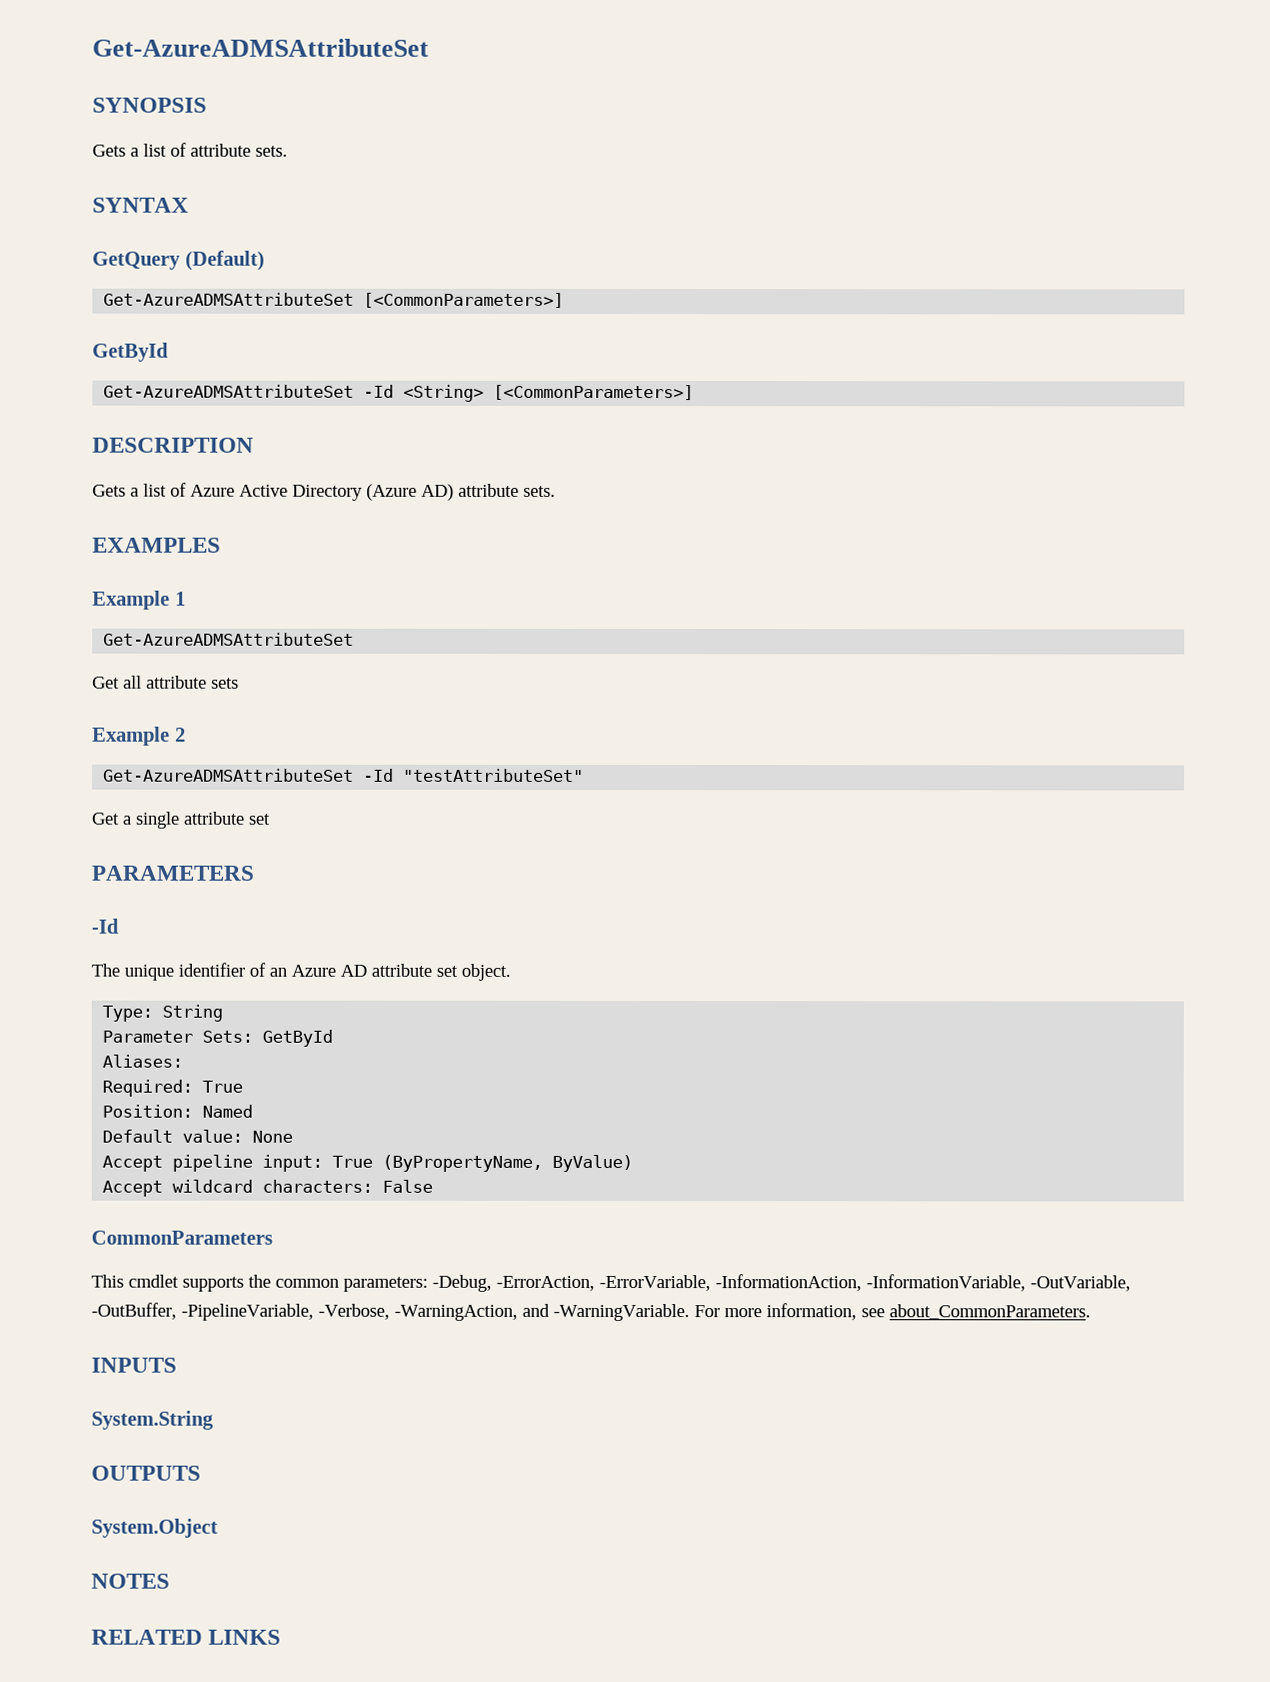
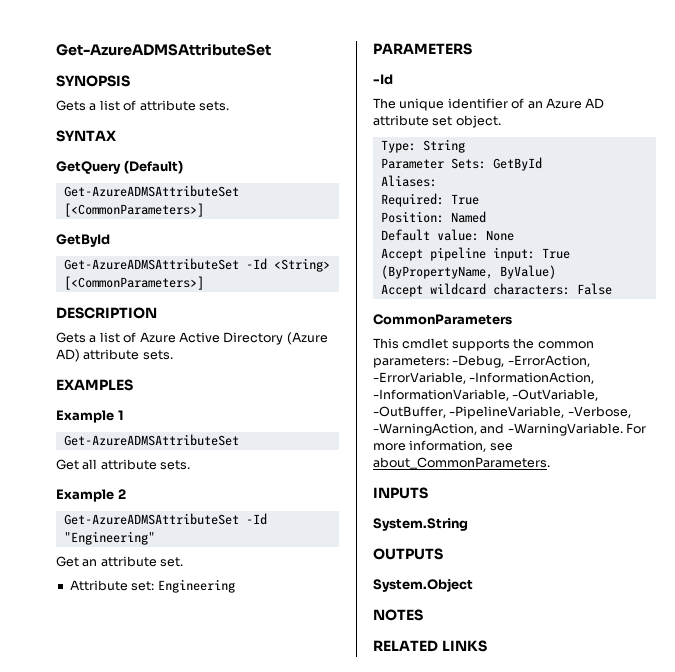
[211,677,239,689] sets -> [160,460,191,470] sets.
[403,768,585,782] [92,811,271,829] "testAttributeSet" // Get a single attribute set -> [63,531,155,545] [56,556,184,567] [69,579,235,593] "Engineering" // Get an attribute set. // Attribute set: Engineering

